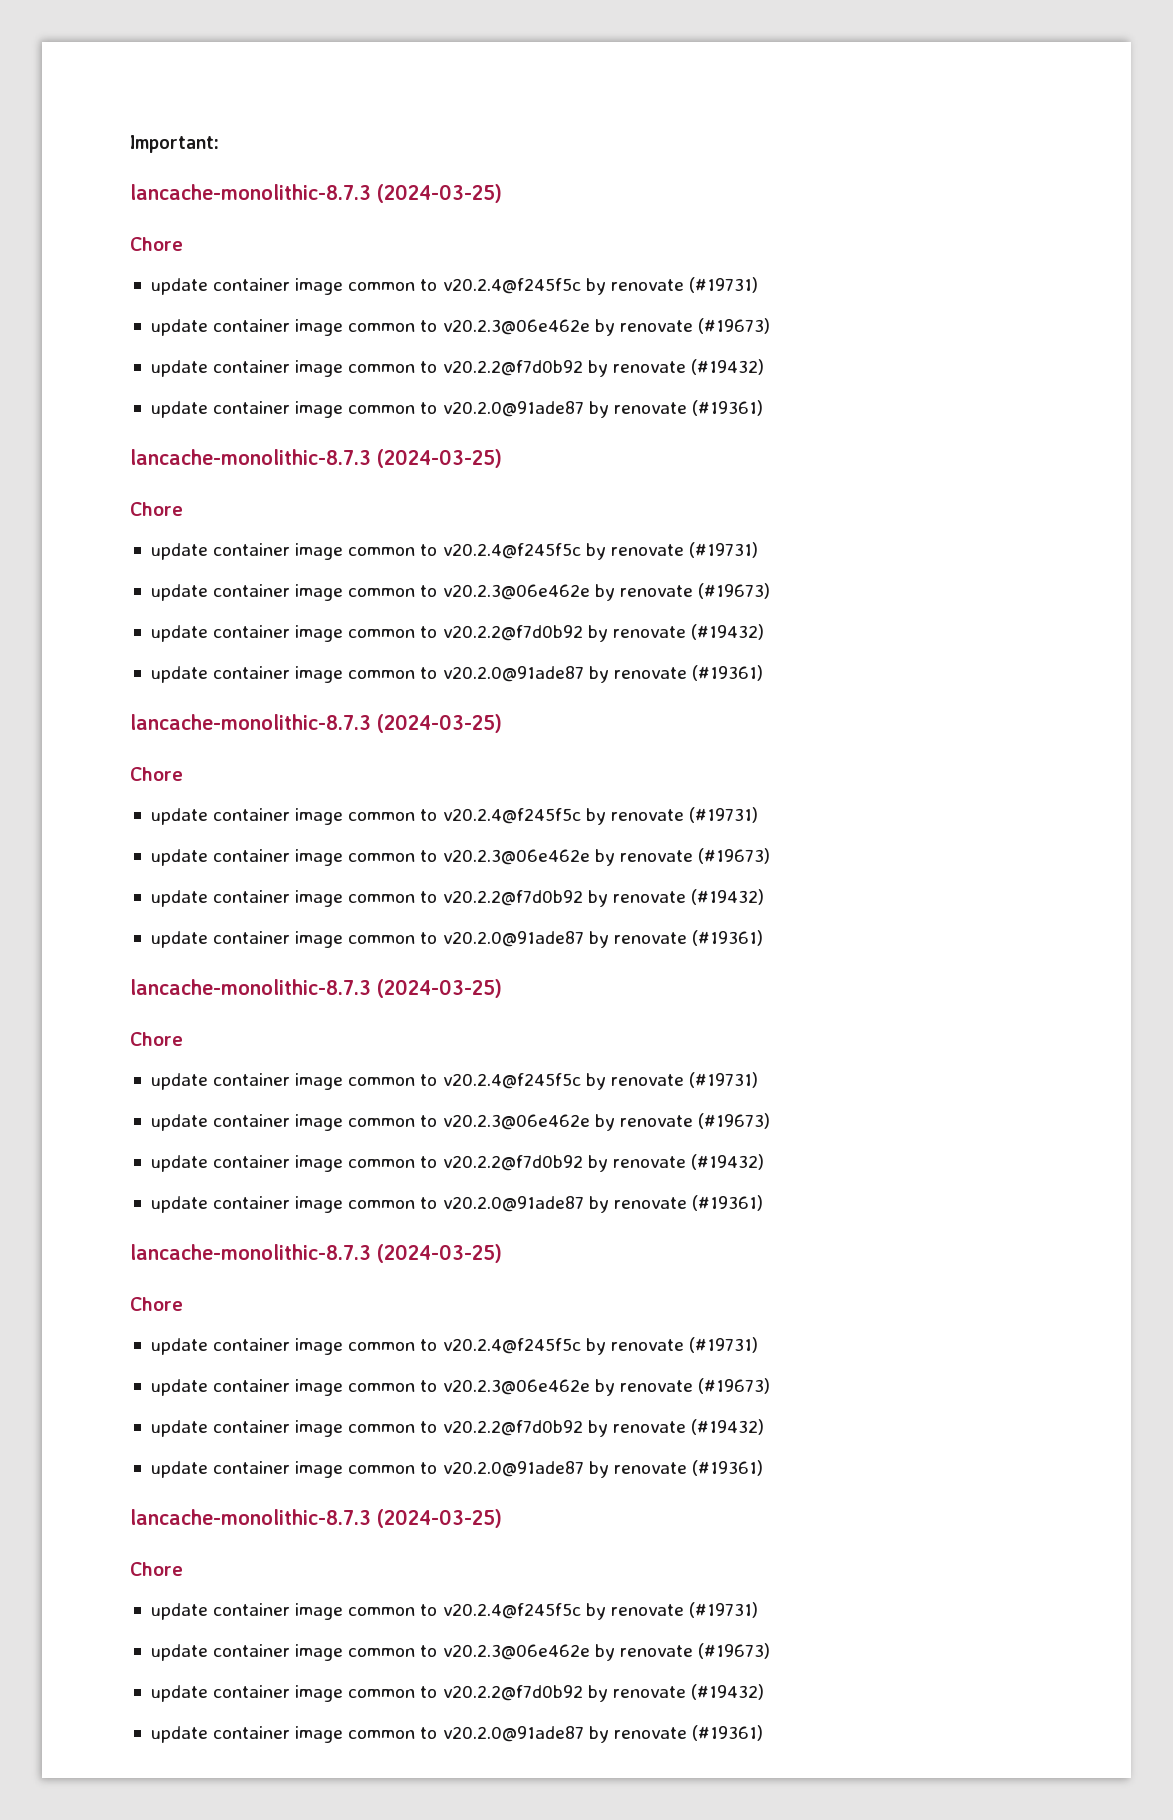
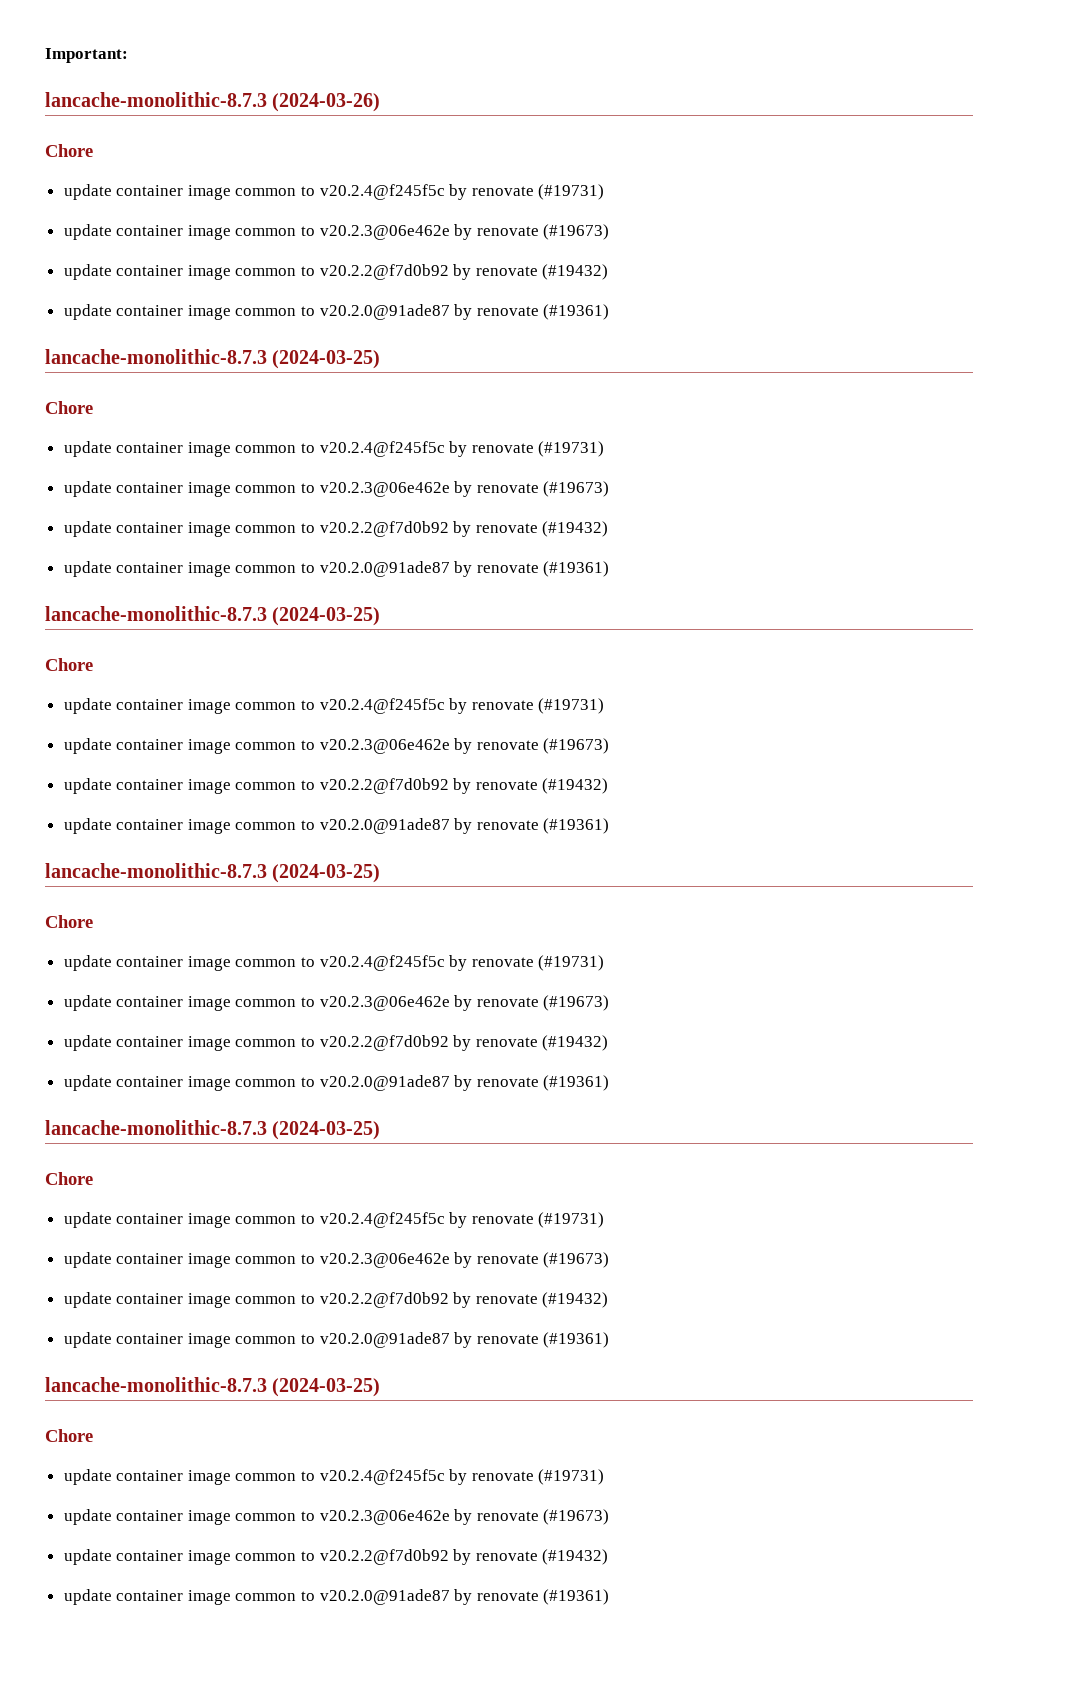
[376,184,502,203] (2024-03-25) -> [272,93,381,112] (2024-03-26)

